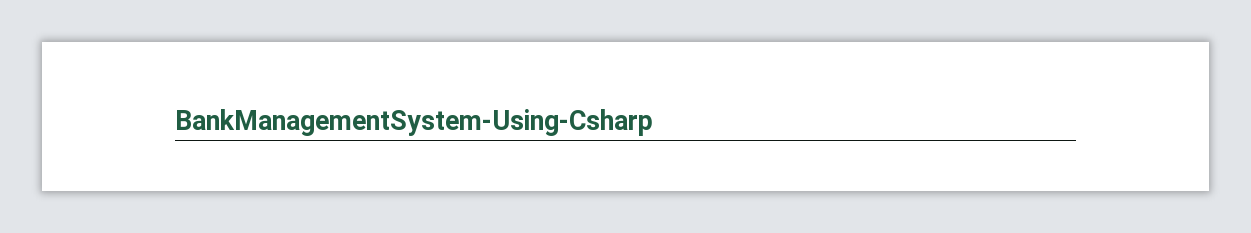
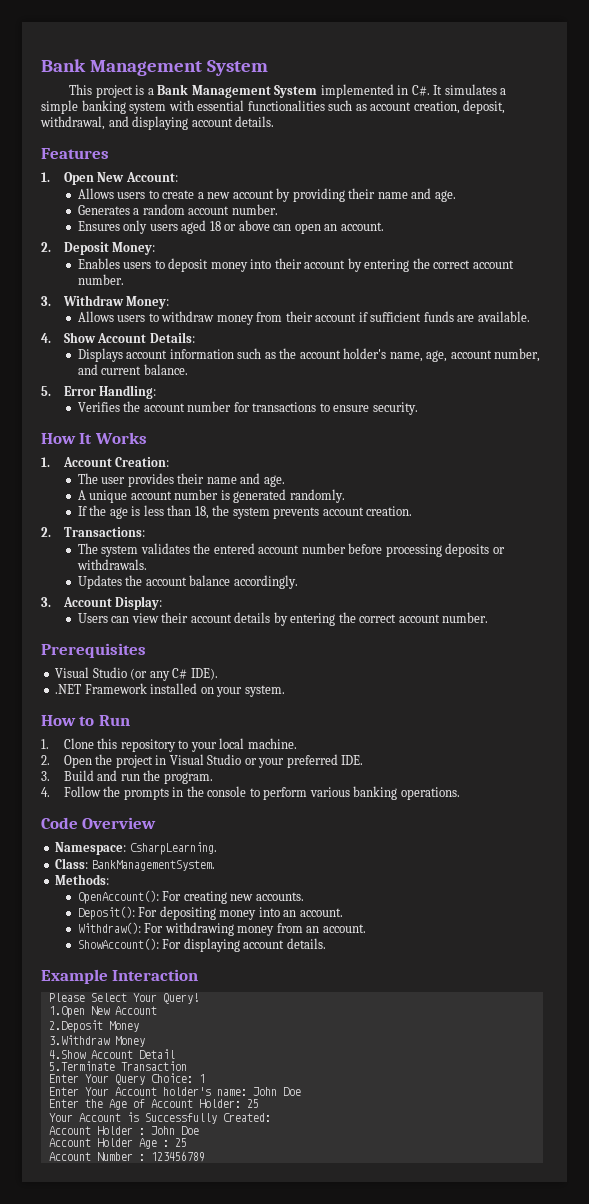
[175,109,653,136] BankManagementSystem-Using-Csharp -> [41,59,268,76] [69,84,507,98] [41,100,506,114] [40,116,275,130] [41,148,109,159] [41,172,178,185] [77,188,456,202] [77,204,278,215] [77,220,384,234] [41,242,156,255] [77,258,514,272] [77,274,124,285] [41,295,170,309] [77,311,530,325] [41,332,195,343] [77,348,541,362] [77,364,188,375] [41,385,157,399] [77,401,418,415] [41,432,147,444] [41,457,170,467] [77,473,285,487] [77,489,345,503] [77,505,413,519] [41,527,145,537] [77,543,505,557] [76,559,147,570] [77,575,298,589] [41,596,163,610] [77,612,489,626] [41,643,146,658] [55,667,218,681] [55,683,285,697] [41,715,130,726] [41,738,297,752] [41,754,364,768] [41,770,213,784] [41,786,460,800] [41,817,157,829] [55,842,217,855] [55,858,215,871] [55,874,110,885] [77,890,304,904] [77,906,343,920] [77,922,366,936] [77,938,326,952] [41,969,199,984] [48,993,199,1004] [48,1006,157,1018] [48,1020,139,1033] [48,1035,145,1047] [48,1049,175,1059] [48,1061,187,1071] [48,1073,205,1085] [48,1087,301,1096] [48,1099,259,1110] [48,1112,271,1124] [48,1126,199,1135] [48,1138,187,1149] [48,1151,205,1162] Bank Management System // This project is a Bank Management System implemented in C#. It simulates a simple banking system with essential functionalities such as account creation, deposit, withdrawal, and displaying account details. // Features // 1. Open New Account: // Allows users to create a new account by providing their name and age. // Generates a random account number. // Ensures only users aged 18 or above can open an account. // 2. Deposit Money: // Enables users to deposit money into their account by entering the correct account number. // 3. Withdraw Money: // Allows users to withdraw money from their account if sufficient funds are available. // 4. Show Account Details: // Displays account information such as the account holder's name, age, account number, and current balance. // 5. Error Handling: // Verifies the account number for transactions to ensure security. // How It Works // 1. Account Creation: // The user provides their name and age. // A unique account number is generated randomly. // If the age is less than 18, the system prevents account creation. // 2. Transactions: // The system validates the entered account number before processing deposits or withdrawals. // Updates the account balance accordingly. // 3. Account Display: // Users can view their account details by entering the correct account number. // Prerequisites // Visual Studio (or any C# IDE). // .NET Framework installed on your system. // How to Run // 1. Clone this repository to your local machine. // 2. Open the project in Visual Studio or your preferred IDE. // 3. Build and run the program. // 4. Follow the prompts in the console to perform various banking operations. // Code Overview // Namespace: CsharpLearning. // Class: BankManagementSystem. // Methods: // OpenAccount(): For creating new accounts. // Deposit(): For depositing money into an account. // Withdraw(): For withdrawing money from an account. // ShowAccount(): For displaying account details. // Example Interaction // Please Select Your Query! // 1.Open New Account // 2.Deposit Money // 3.Withdraw Money // 4.Show Account Detail // 5.Terminate Transaction // Enter Your Query Choice: 1 // Enter Your Account holder's name: John Doe // Enter the Age of Account Holder: 25 // Your Account is Successfully Created: // Account Holder : John Doe // Account Holder Age : 25 // Account Number : 123456789

